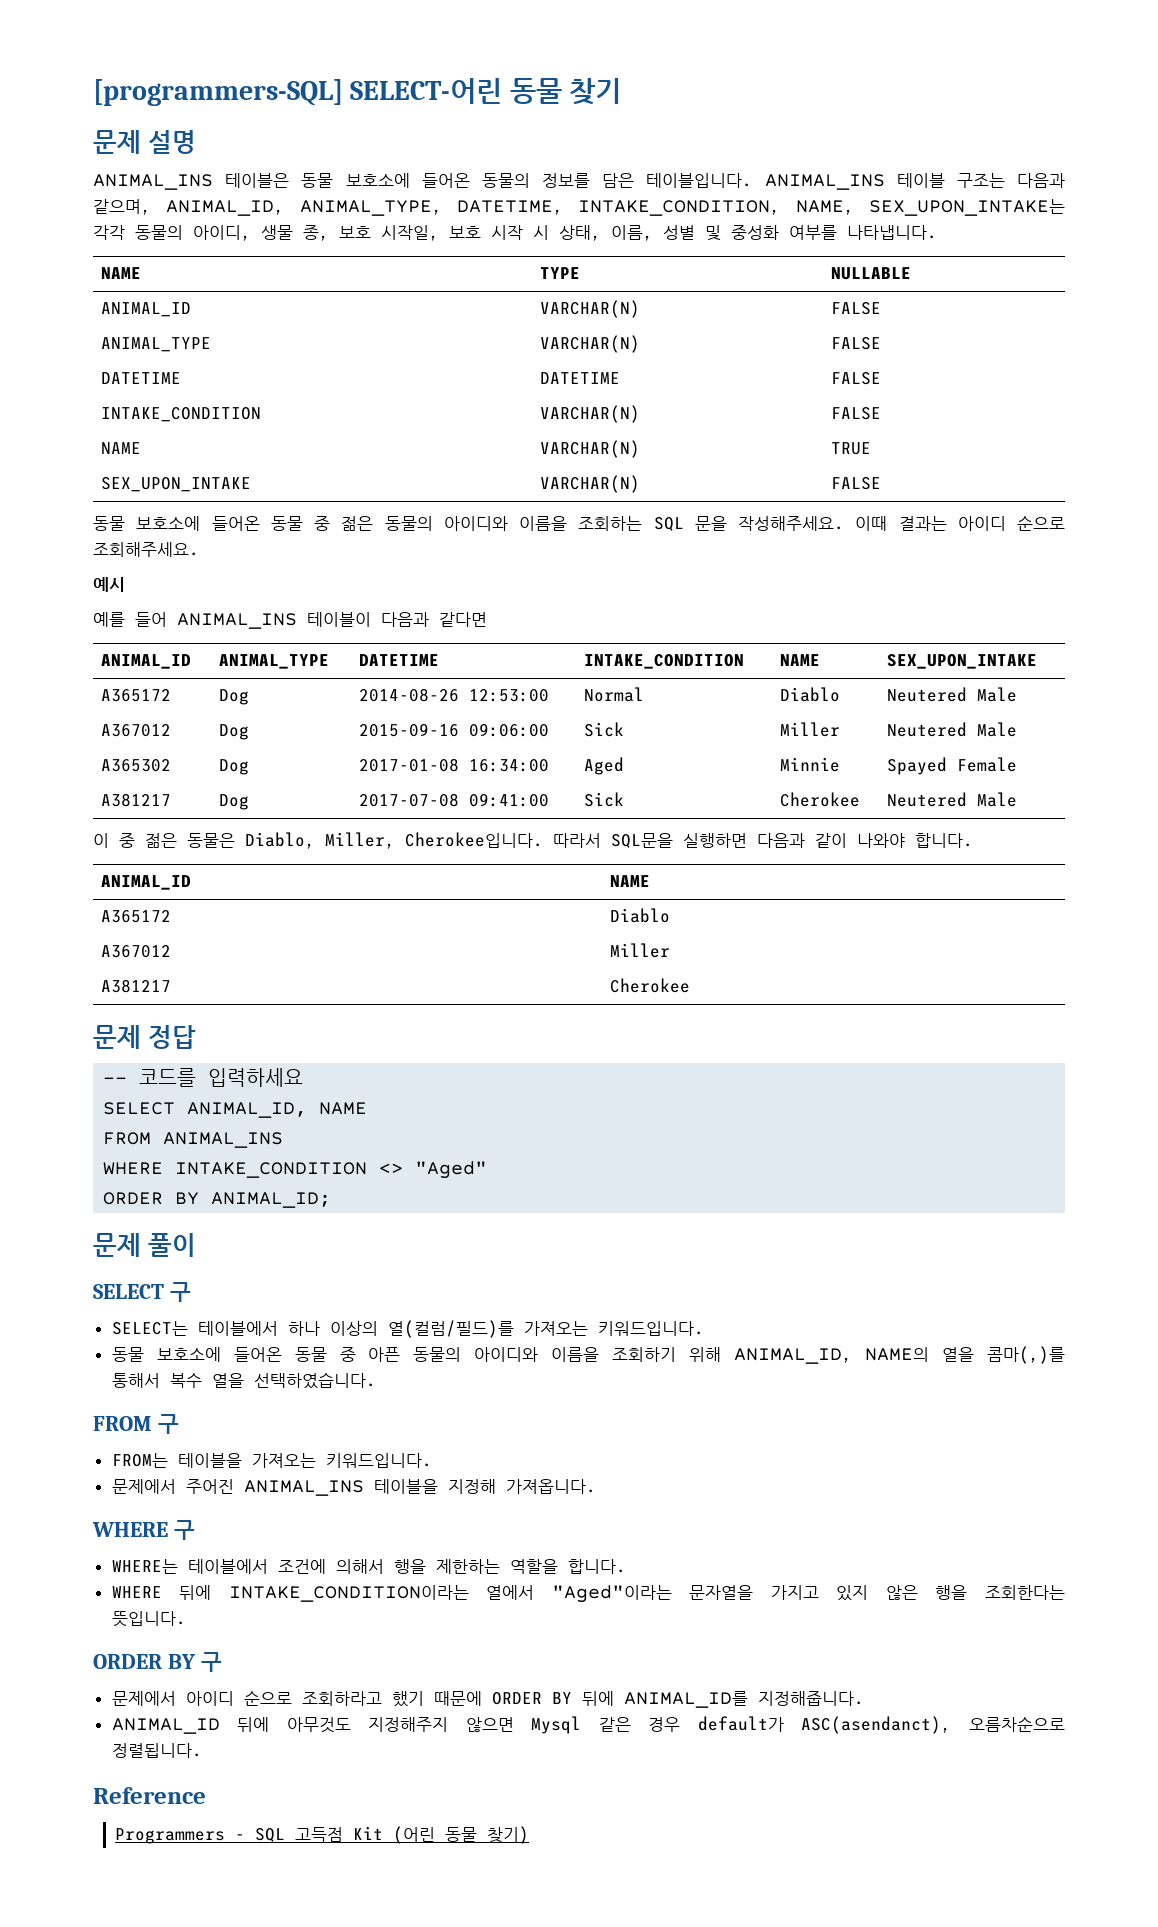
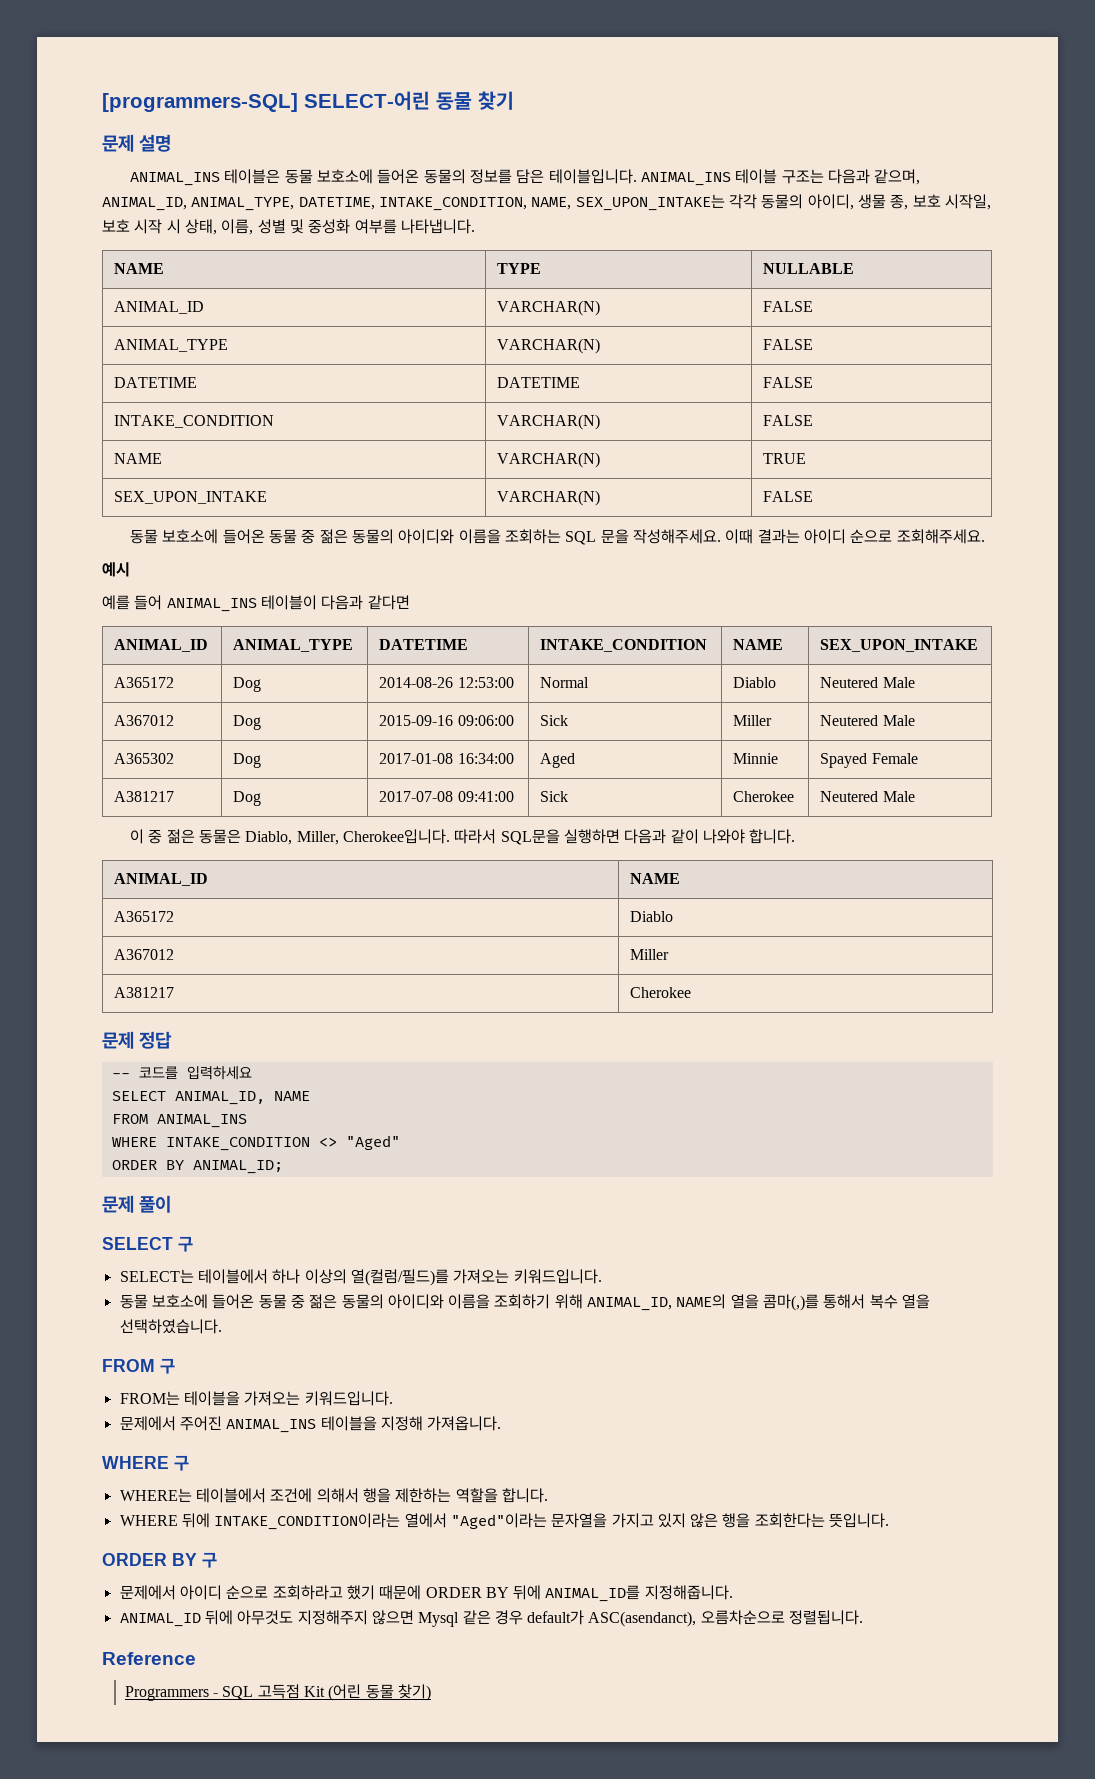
[368,1347,401,1362] 아픈 -> [309,1294,338,1309] 젊은

